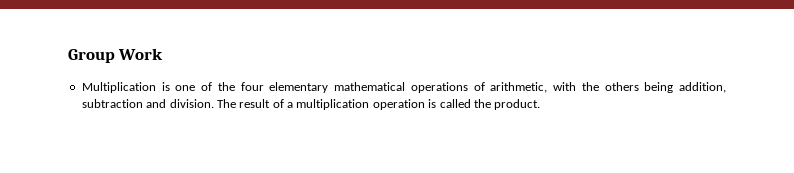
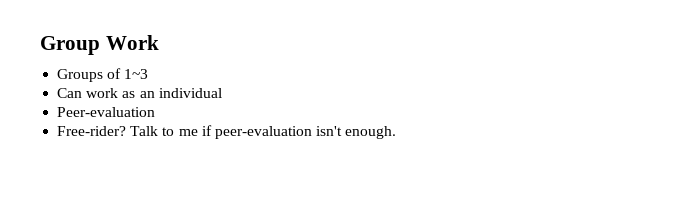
[81,82,726,93] [81,99,541,110] Multiplication is one of the four elementary mathematical operations of arithmetic, with the others being addition, subtraction and division. The result of a multiplication operation is called the product. -> [57,68,149,82] [57,88,222,98] [57,107,156,117] [57,125,397,139] Groups of 1~3 // Can work as an individual // Peer-evaluation // Free-rider? Talk to me if peer-evaluation isn't enough.

